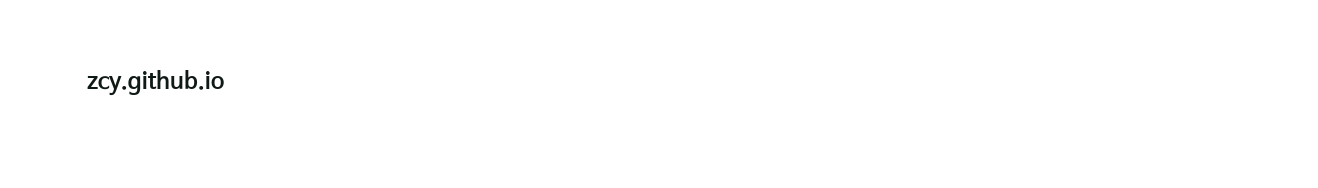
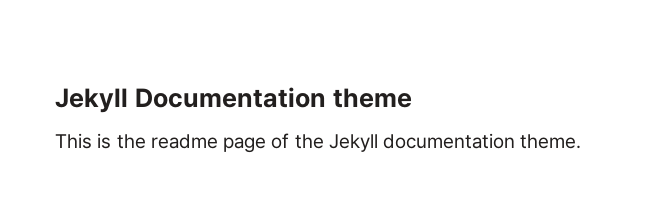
[87,70,224,96] zcy.github.io -> [55,87,413,113] [55,133,582,153] Jekyll Documentation theme // This is the readme page of the Jekyll documentation theme.

